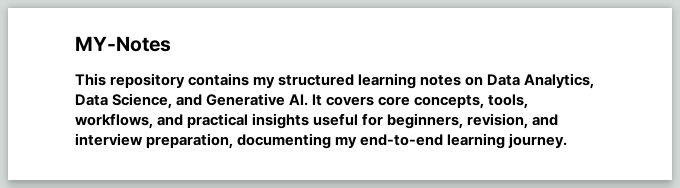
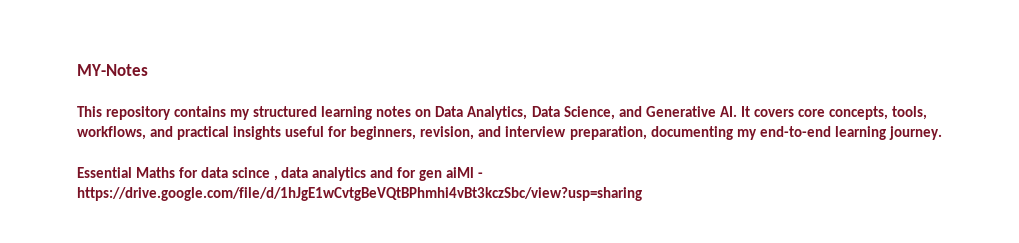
(568, 140) none -> [77,167,483,181] [77,187,642,201] // Essential Maths for data scince , data analytics and for gen aiMl - https://drive.google.com/file/d/1hJgE1wCvtgBeVQtBPhmhi4vBt3kczSbc/view?usp=sharing

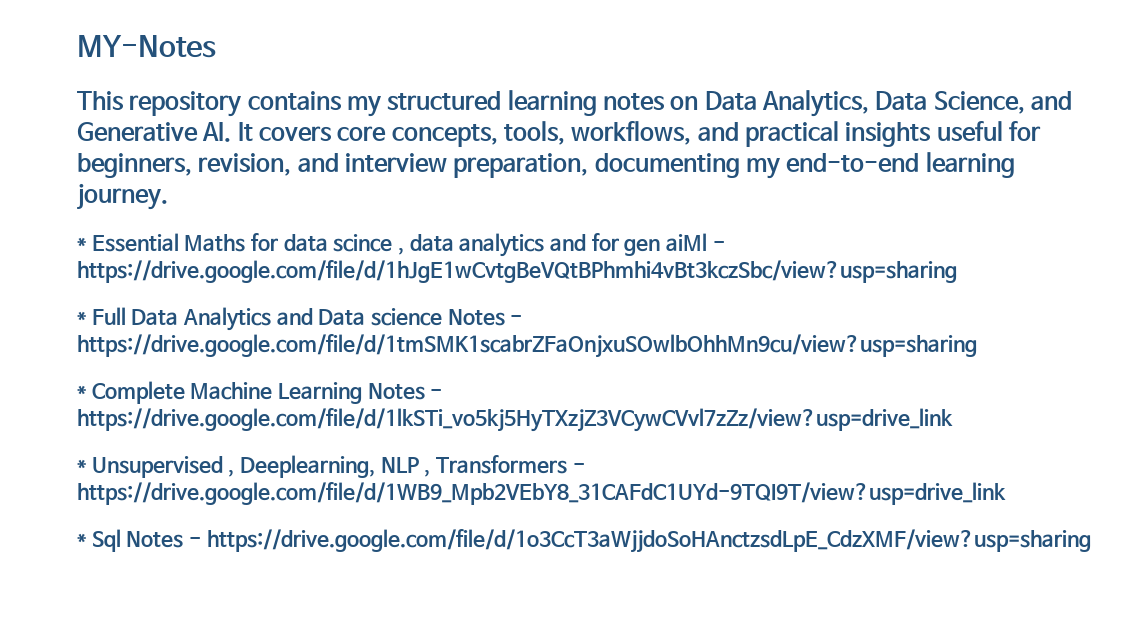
(942, 133) none -> [77,237,86,250] *
(642, 194) none -> [77,307,523,331] [77,334,977,358] [77,381,443,404] [77,408,953,432] [77,455,585,478] [77,482,1006,505] [77,529,1091,553] // * Full Data Analytics and Data science Notes - https://drive.google.com/file/d/1tmSMK1scabrZFaOnjxuSOwlbOhhMn9cu/view?usp=sharing // * Complete Machine Learning Notes - https://drive.google.com/file/d/1lkSTi_vo5kj5HyTXzjZ3VCywCVvl7zZz/view?usp=drive_link // * Unsupervised , Deeplearning, NLP , Transformers - https://drive.google.com/file/d/1WB9_Mpb2VEbY8_31CAFdC1UYd-9TQI9T/view?usp=drive_link // * Sql Notes - https://drive.google.com/file/d/1o3CcT3aWjjdoSoHAnctzsdLpE_CdzXMF/view?usp=sharing

